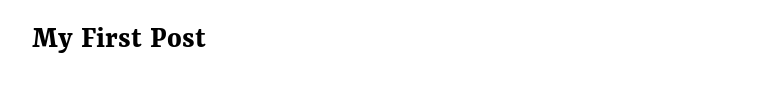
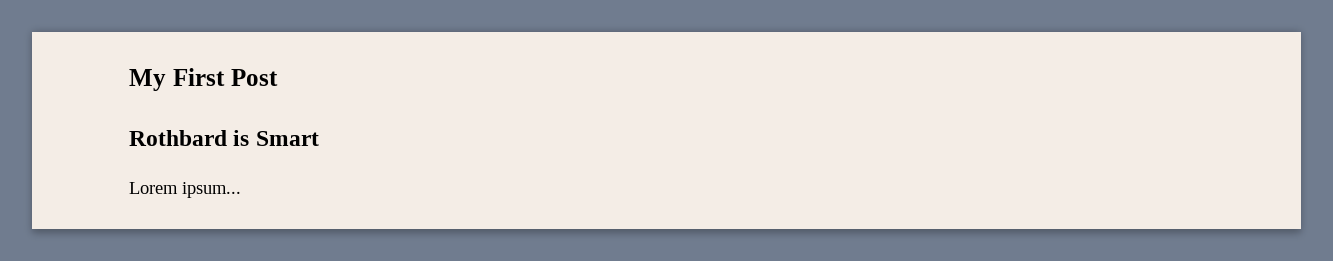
(207, 37) none -> [129,130,319,146] [129,182,241,198] // Rothbard is Smart // Lorem ipsum...

